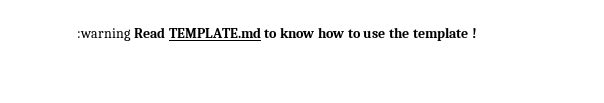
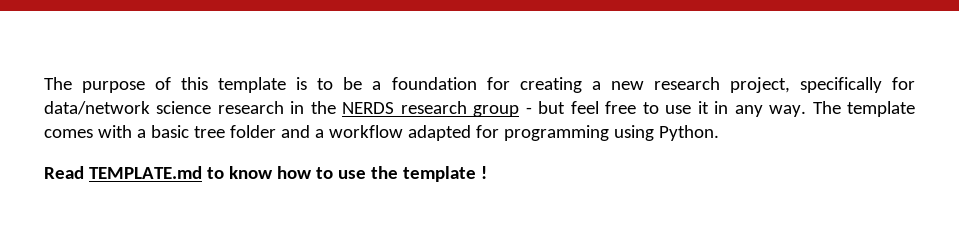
[77,28,131,41] :warning -> [44,77,915,93] [44,101,916,117] [44,125,719,141] The purpose of this template is to be a foundation for creating a new research project, specifically for data/network science research in the NERDS research group - but feel free to use it in any way. The template comes with a basic tree folder and a workflow adapted for programming using Python. //

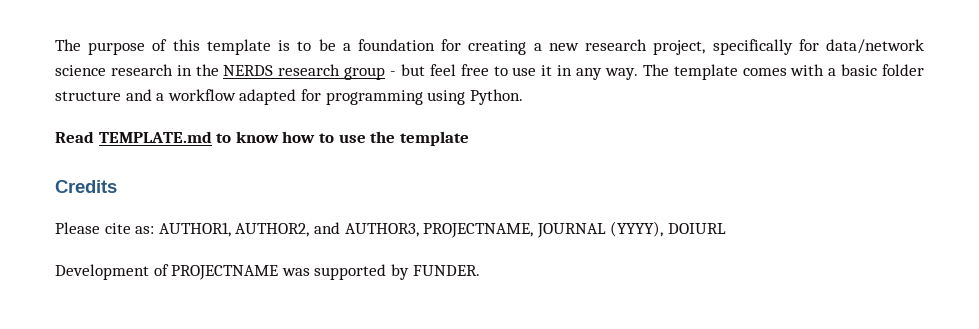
[193,125,276,138] tree folder -> [881,64,924,76] [55,91,121,101] folder structure
[480,166,487,179] ! -> [55,180,117,193] [55,221,726,238] [55,264,480,280] // Credits // Please cite as: AUTHOR1, AUTHOR2, and AUTHOR3, PROJECTNAME, JOURNAL (YYYY), DOIURL // Development of PROJECTNAME was supported by FUNDER.

